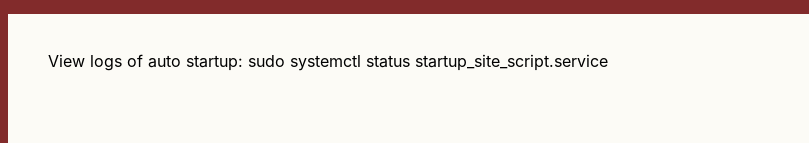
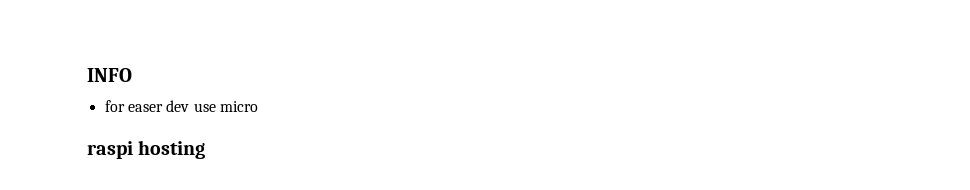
[48,54,608,71] View logs of auto startup: sudo systemctl status startup_site_script.service -> [87,68,132,82] [104,100,258,112] [87,140,206,159] INFO // for easer dev use micro // raspi hosting

